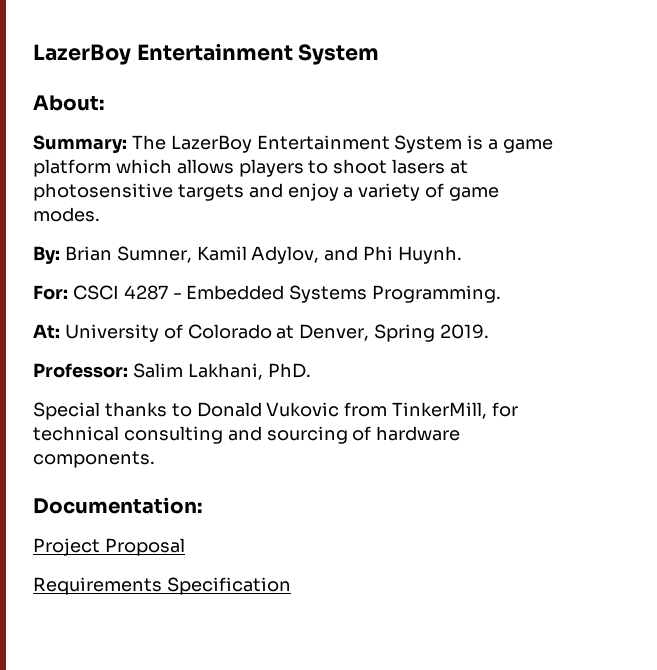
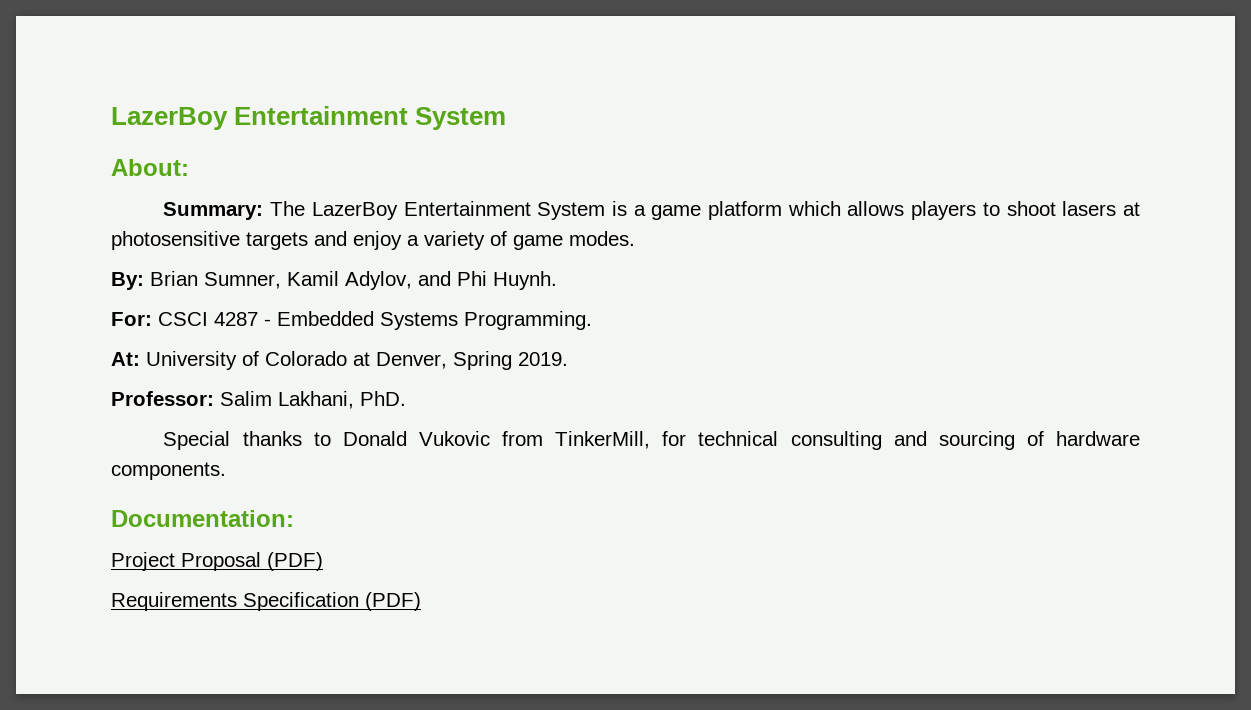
(185, 547) none -> [267,552,323,571] (PDF)
(291, 586) none -> [365,592,421,611] (PDF)

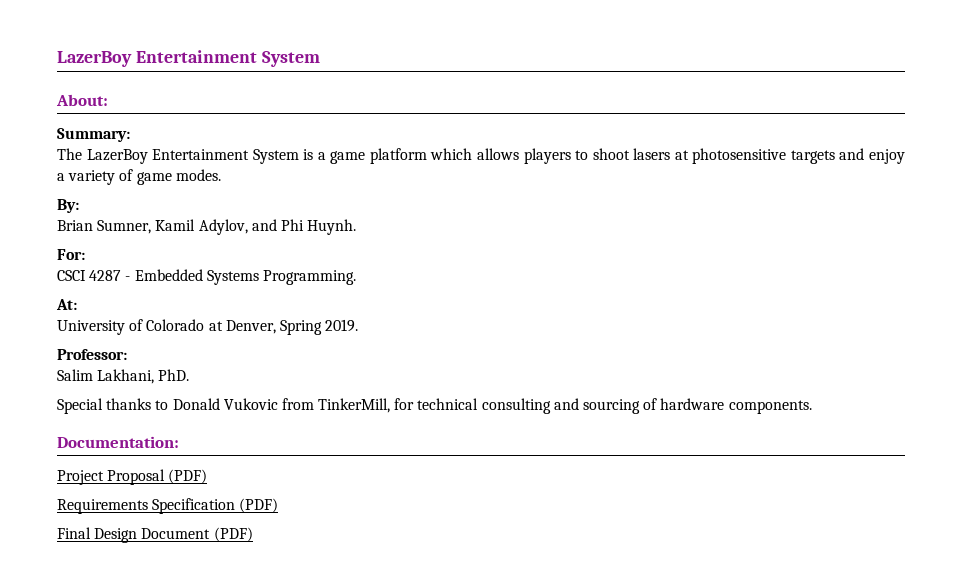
(264, 211) none -> (130, 135) //
(144, 281) none -> (79, 206) //
(152, 319) none -> (85, 254) //
(140, 359) none -> (77, 304) //
(214, 398) none -> (127, 354) //
(421, 601) none -> [57,527,253,543] // Final Design Document (PDF)

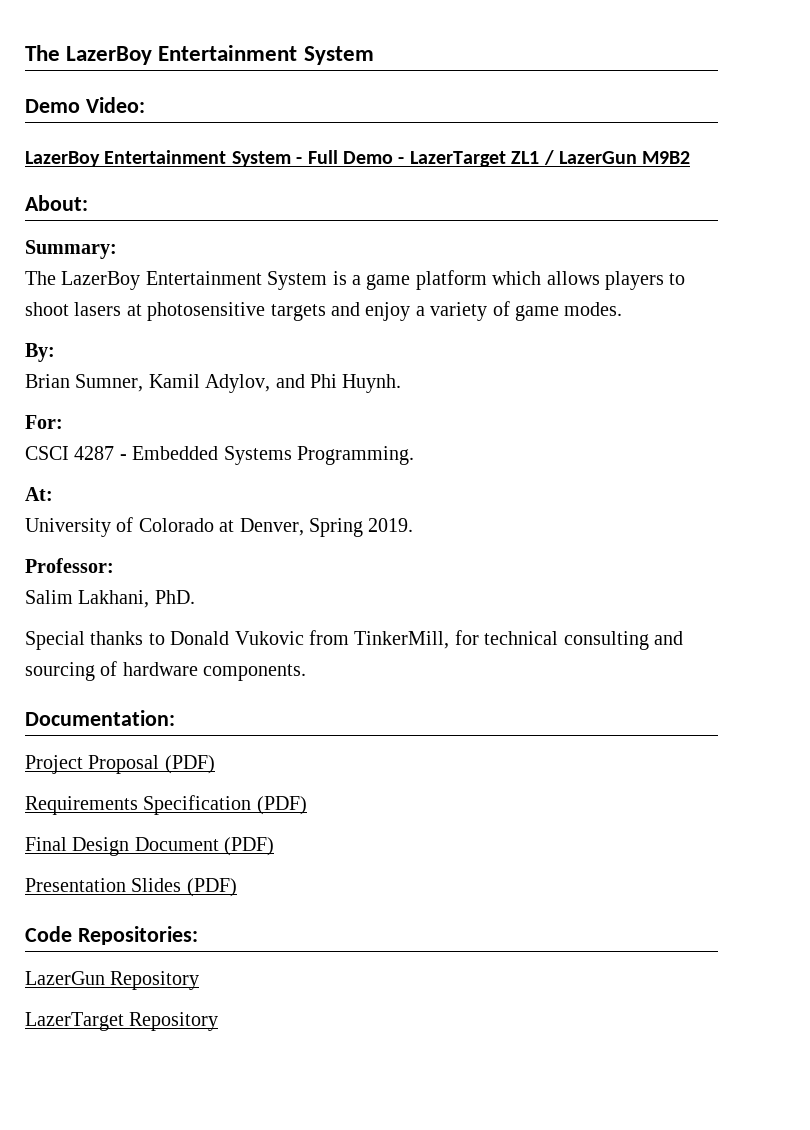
[57,50,320,67] LazerBoy Entertainment System -> [25,45,374,65] [25,97,145,113] [25,150,691,167] The LazerBoy Entertainment System // Demo Video: // LazerBoy Entertainment System - Full Demo - LazerTarget ZL1 / LazerGun M9B2
(253, 534) none -> [25,878,237,897] [25,926,198,945] [25,971,200,990] [25,1012,219,1031] // Presentation Slides (PDF) // Code Repositories: // LazerGun Repository // LazerTarget Repository

